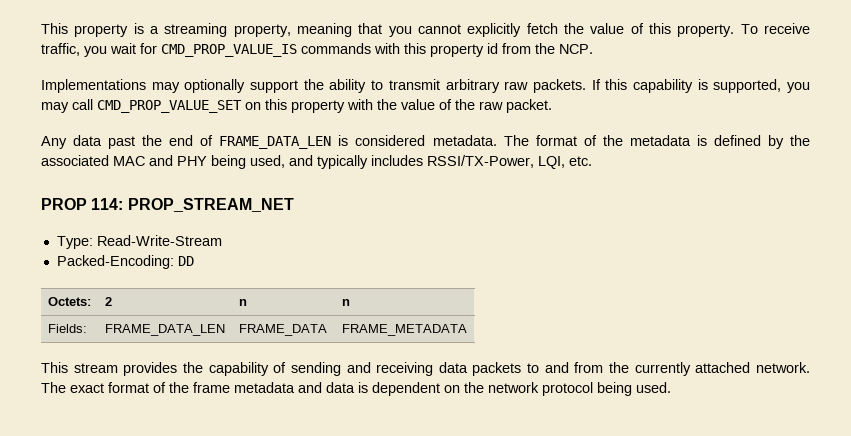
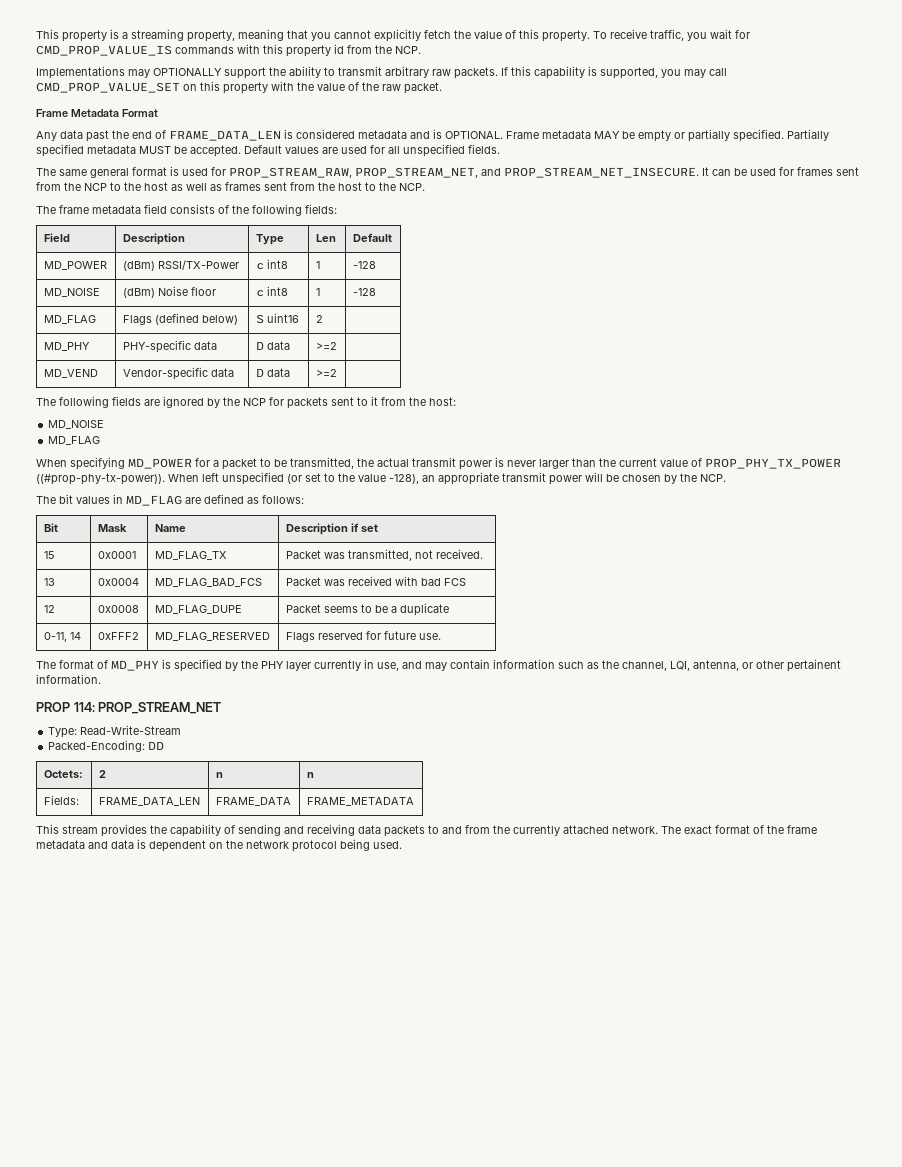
[184,79,246,93] optionally -> [153,68,222,76] OPTIONALLY
(552, 106) none -> [36,109,158,117] // Frame Metadata Format
[432,135,810,149] [41,155,592,169] metadata. The format of the metadata is defined by the associated MAC and PHY being used, and typically includes RSSI/TX-Power, LQI, etc. -> [358,129,829,142] [36,144,500,157] [36,166,859,178] [36,182,425,191] [36,204,337,216] [43,233,70,242] [122,233,185,245] [255,234,284,245] [315,234,336,242] [352,233,392,242] [43,261,107,270] [122,260,239,271] [255,259,288,270] [315,261,320,269] [352,261,376,269] [43,288,100,297] [122,286,216,298] [255,286,288,297] [315,288,320,296] [352,288,376,296] [43,315,96,324] [122,313,238,325] [255,313,299,324] [315,315,323,323] [43,342,90,351] [122,340,217,353] [255,341,290,350] [315,342,337,350] [43,369,98,378] [122,367,234,380] [255,368,290,377] [315,369,337,377] [36,396,456,409] [48,420,105,429] [48,436,101,445] [36,457,841,470] [36,472,726,485] [36,494,304,506] [43,523,58,532] [97,524,127,532] [154,524,186,532] [285,523,378,535] [43,551,55,559] [97,551,136,559] [154,551,227,560] [285,549,483,561] [43,578,55,586] [97,578,139,586] [154,578,262,587] [285,576,466,586] [43,605,55,613] [97,605,139,613] [154,605,242,614] [285,603,449,616] [43,632,81,642] [97,632,139,640] [154,632,270,641] [285,631,441,642] [36,659,841,672] [36,674,101,684] metadata and is OPTIONAL. Frame metadata MAY be empty or partially specified. Partially specified metadata MUST be accepted. Default values are used for all unspecified fields. // The same general format is used for PROP_STREAM_RAW, PROP_STREAM_NET, and PROP_STREAM_NET_INSECURE. It can be used for frames sent from the NCP to the host as well as frames sent from the host to the NCP. // The frame metadata field consists of the following fields: // Field | Description | Type | Len | Default // MD_POWER | (dBm) RSSI/TX-Power | c int8 | 1 | -128 // MD_NOISE | (dBm) Noise floor | c int8 | 1 | -128 // MD_FLAG | Flags (defined below) | S uint16 | 2 | // MD_PHY | PHY-specific data | D data | >=2 | // MD_VEND | Vendor-specific data | D data | >=2 | // The following fields are ignored by the NCP for packets sent to it from the host: // MD_NOISE // MD_FLAG // When specifying MD_POWER for a packet to be transmitted, the actual transmit power is never larger than the current value of PROP_PHY_TX_POWER ((#prop-phy-tx-power)). When left unspecified (or set to the value -128), an appropriate transmit power will be chosen by the NCP. // The bit values in MD_FLAG are defined as follows: // Bit | Mask | Name | Description if set // 15 | 0x0001 | MD_FLAG_TX | Packet was transmitted, not received. // 13 | 0x0004 | MD_FLAG_BAD_FCS | Packet was received with bad FCS // 12 | 0x0008 | MD_FLAG_DUPE | Packet seems to be a duplicate // 0-11, 14 | 0xFFF2 | MD_FLAG_RESERVED | Flags reserved for future use. // The format of MD_PHY is specified by the PHY layer currently in use, and may contain information such as the channel, LQI, antenna, or other pertainent information.

